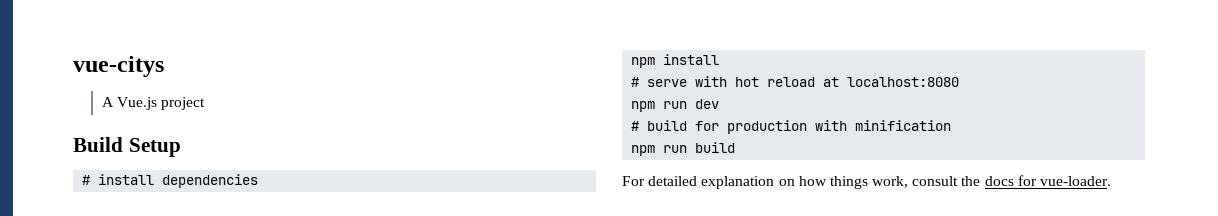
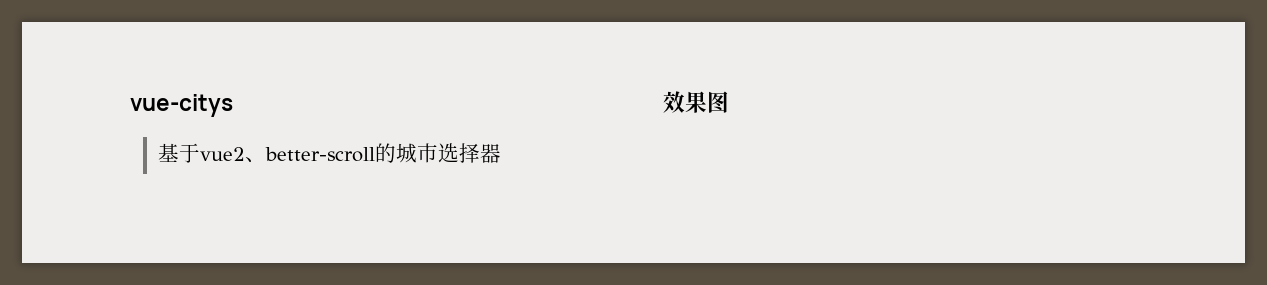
[101,97,206,110] [73,137,181,157] [82,174,259,188] [631,54,720,68] [631,76,960,87] [631,99,720,112] [631,120,952,134] [631,142,736,156] [622,175,1112,189] A Vue.js project // Build Setup // # install dependencies // npm install // # serve with hot reload at localhost:8080 // npm run dev // # build for production with minification // npm run build // For detailed explanation on how things work, consult the docs for vue-loader. -> [157,143,501,163] [663,91,729,113] 基于vue2、better-scroll的城市选择器 // 效果图

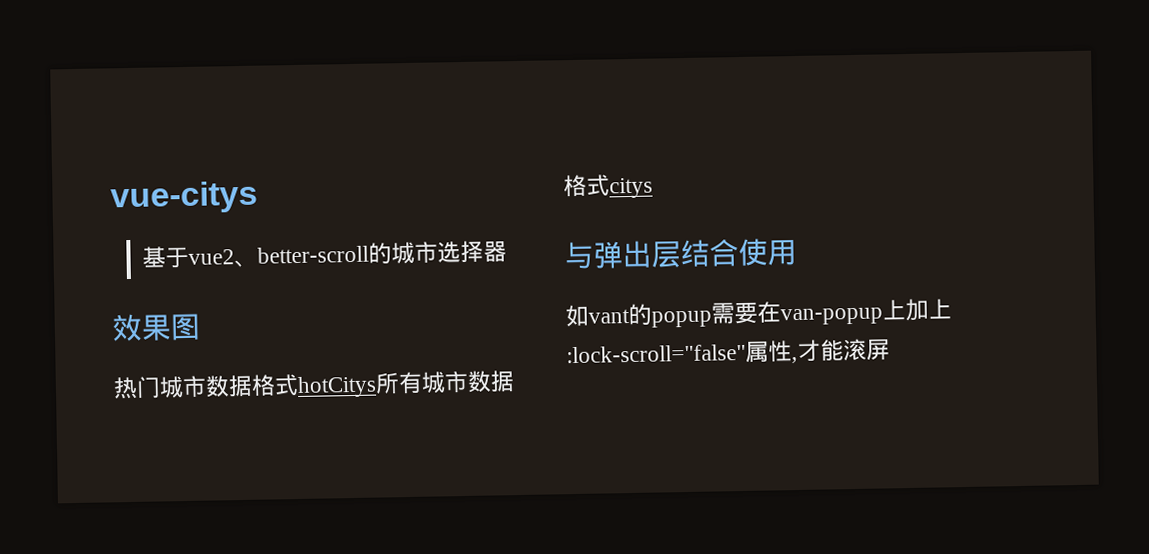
(729, 102) none -> [113,370,515,400] [563,174,653,199] [564,238,797,270] [565,298,952,328] [566,338,890,364] // 热门城市数据格式hotCitys所有城市数据格式citys // 与弹出层结合使用 // 如vant的popup需要在van-popup上加上:lock-scroll="false"属性,才能滚屏

